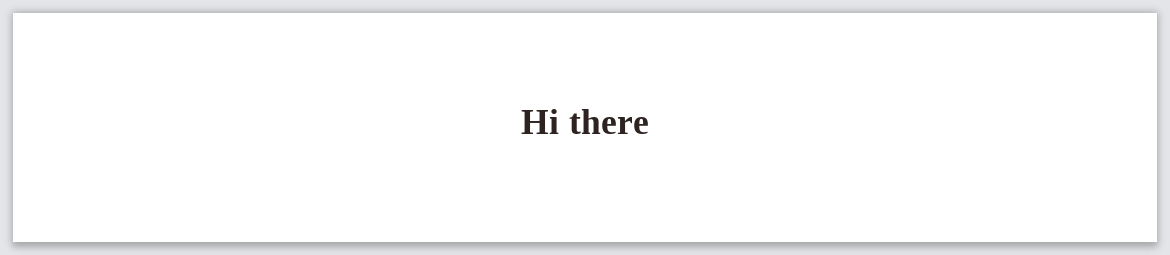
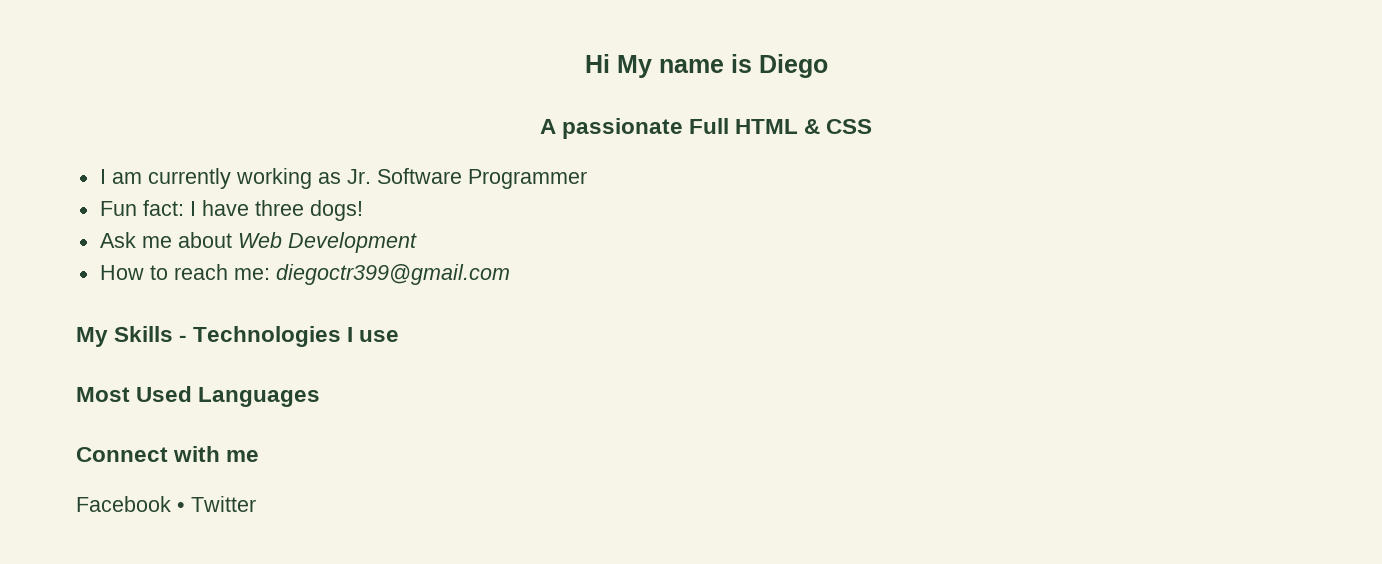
[568,109,649,134] there -> [616,54,828,78] [539,118,873,139] [99,168,587,189] [99,200,363,221] [99,232,417,253] [99,264,510,285] [76,326,400,347] [76,386,321,407] [76,446,260,462] [76,496,256,512] My name is Diego // A passionate Full HTML & CSS // I am currently working as Jr. Software Programmer // Fun fact: I have three dogs! // Ask me about Web Development // How to reach me: diegoctr399@gmail.com // My Skills - Technologies I use // Most Used Languages // Connect with me // Facebook • Twitter

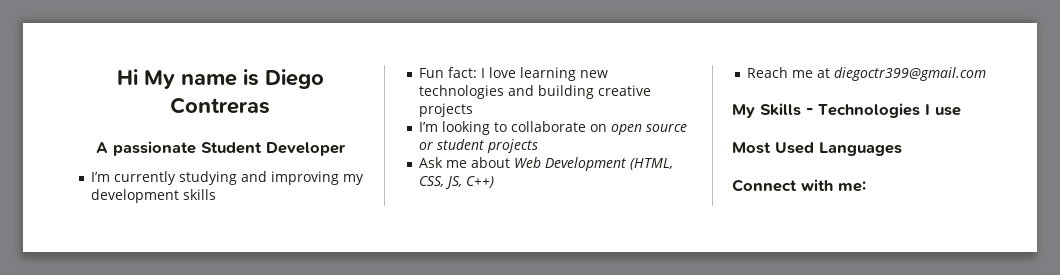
(828, 66) none -> [170,97,270,114] Contreras
[688,118,873,134] [99,168,587,189] [99,200,363,221] Full HTML & CSS // I am currently working as Jr. Software Programmer // Fun fact: I have three dogs! -> [200,142,346,156] [90,171,364,185] [90,189,216,203] [418,67,608,81] [418,85,651,99] [418,103,473,117] [418,121,687,135] [418,139,538,153] Student Developer // I’m currently studying and improving my development skills // Fun fact: I love learning new technologies and building creative projects // I’m looking to collaborate on open source or student projects
[99,264,270,280] // How to reach me: -> [629,158,673,170] [418,176,494,189] [746,67,830,78] (HTML, CSS, JS, C++) // Reach me at
[226,450,260,462] [76,496,256,512] me // Facebook • Twitter -> [838,181,866,192] me:

